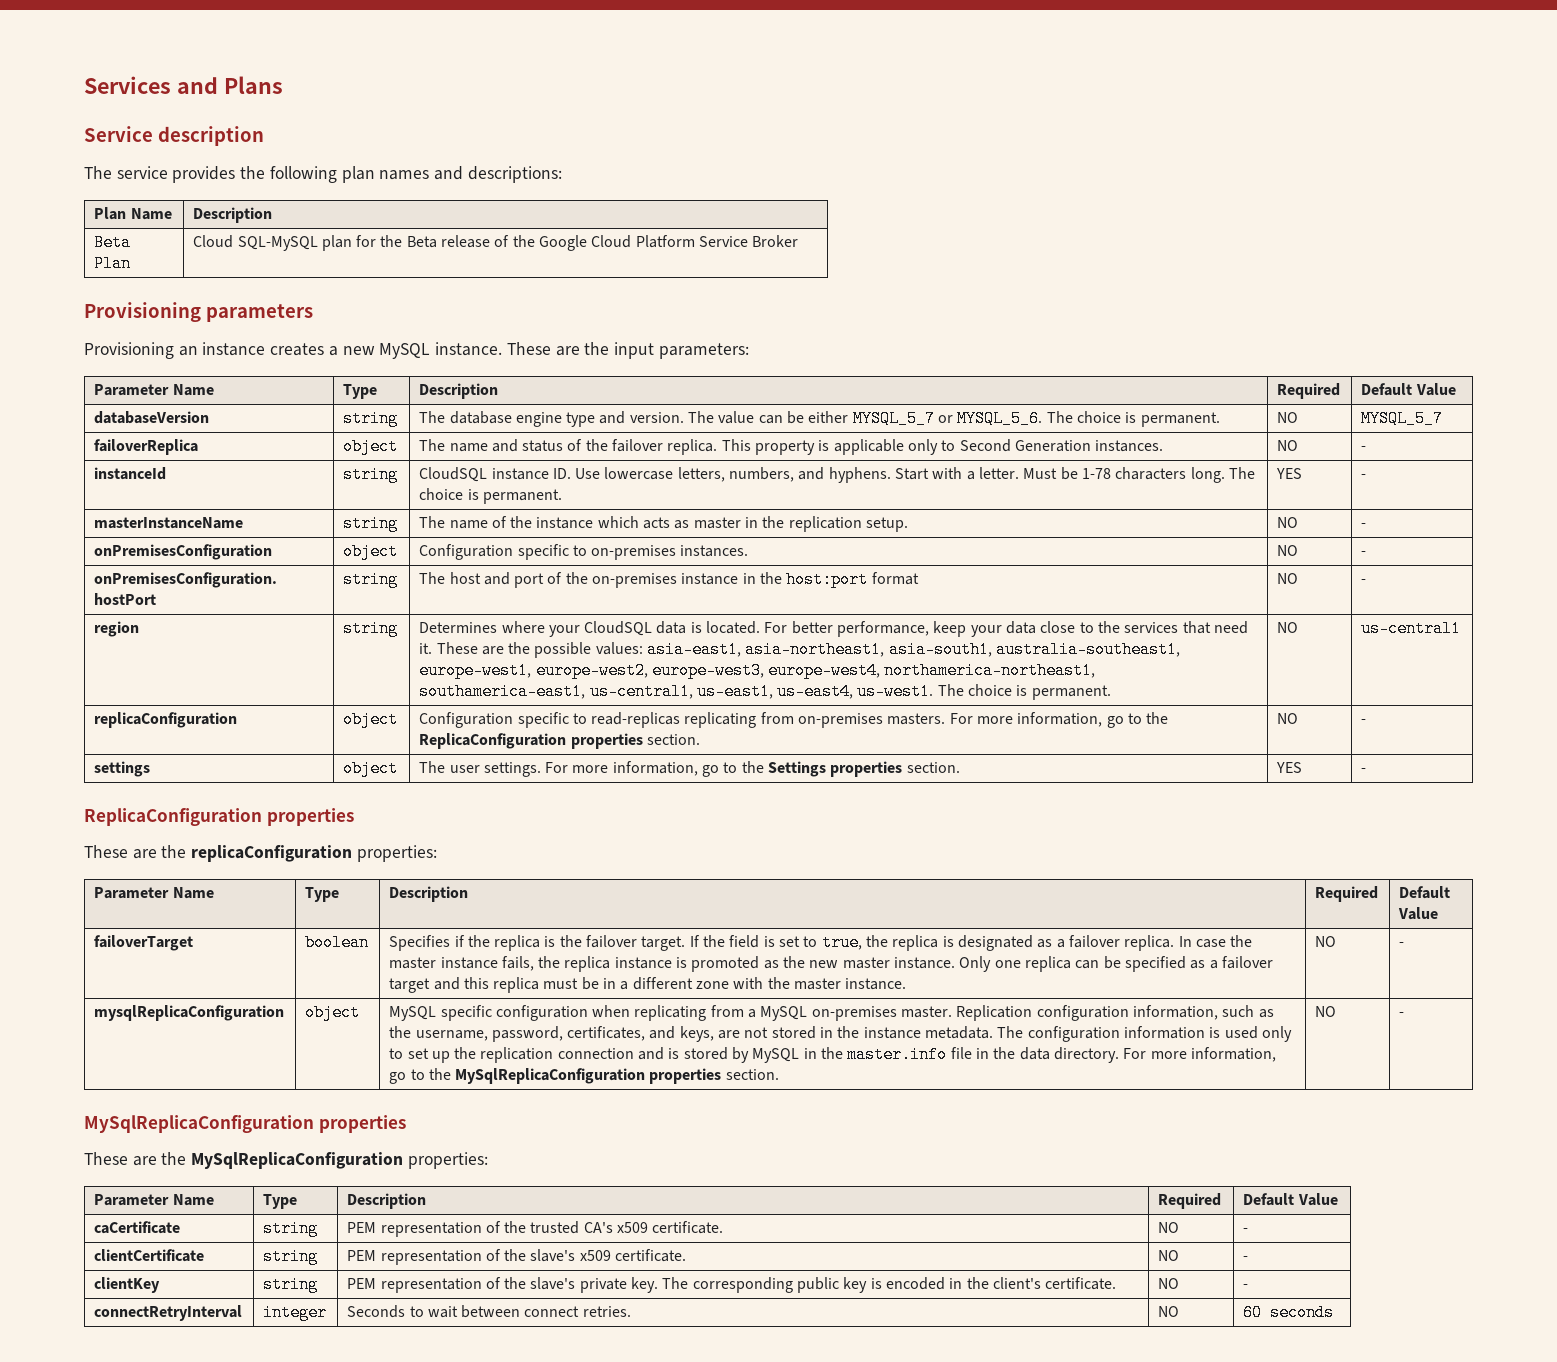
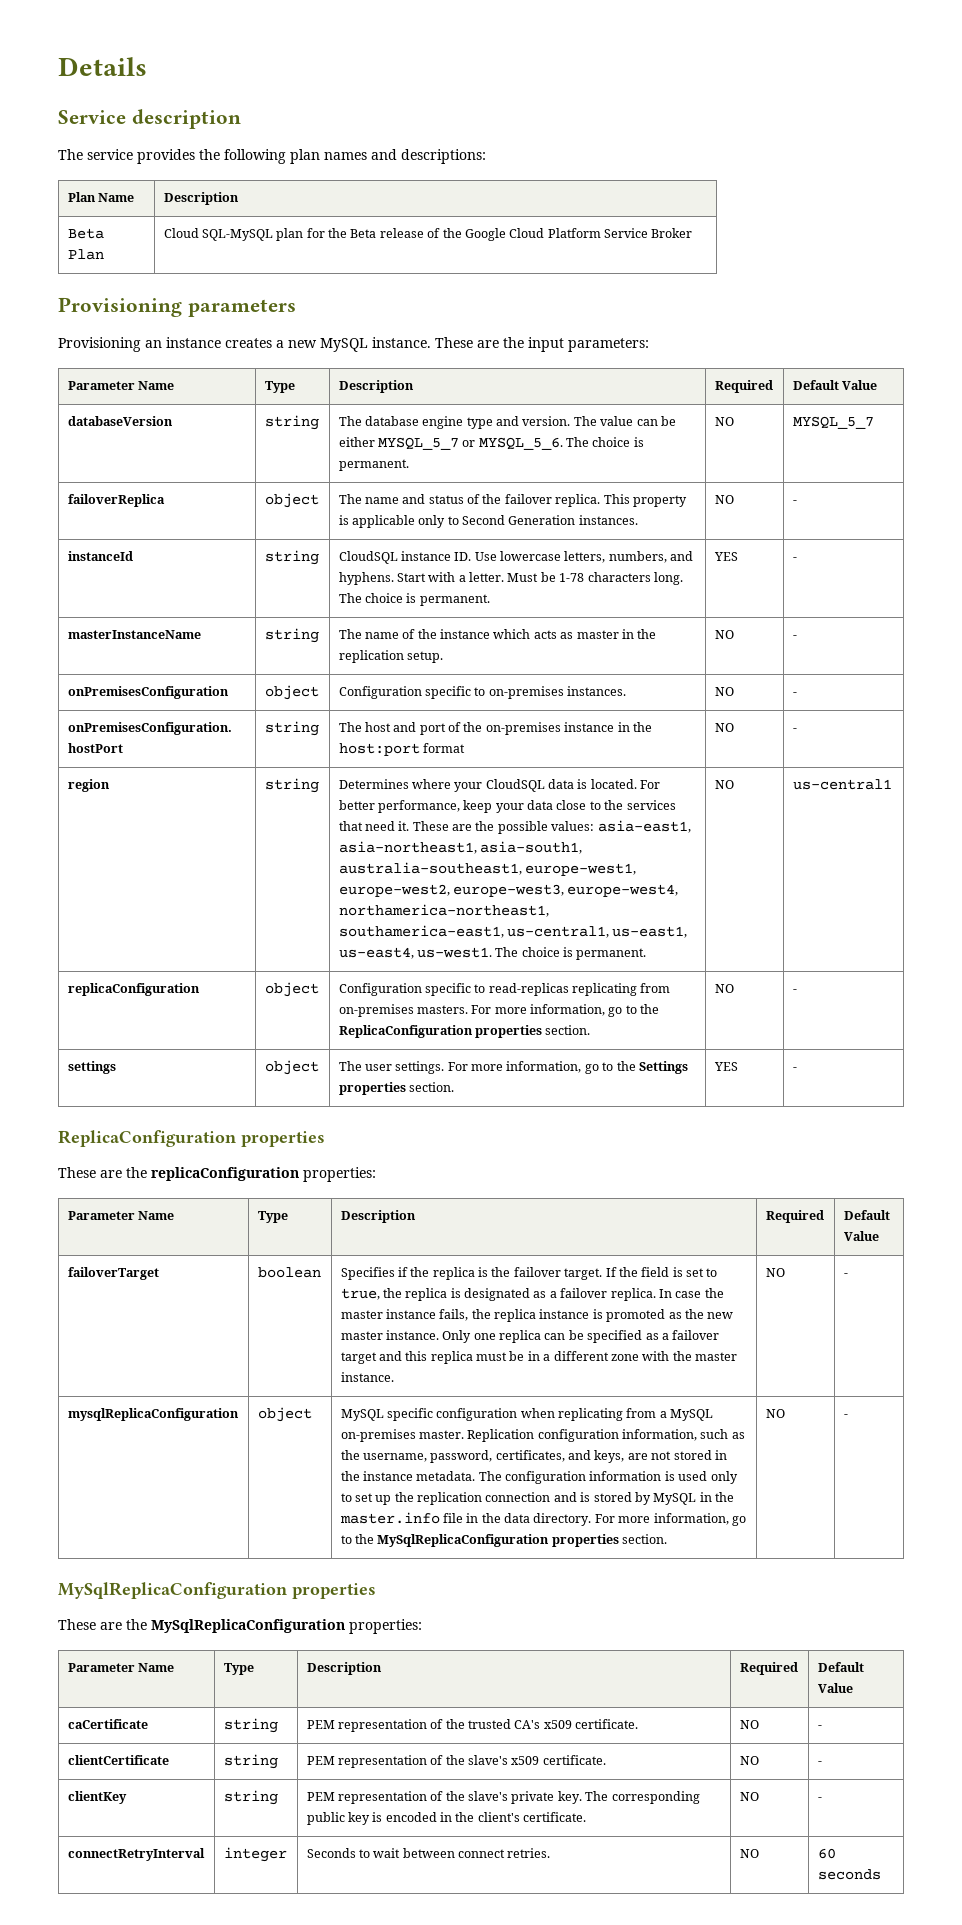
[84,76,283,94] Services and Plans -> [58,57,147,76] Details

